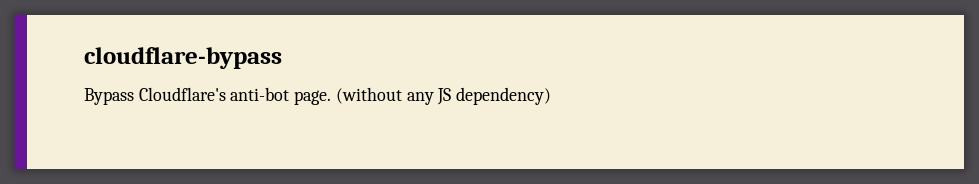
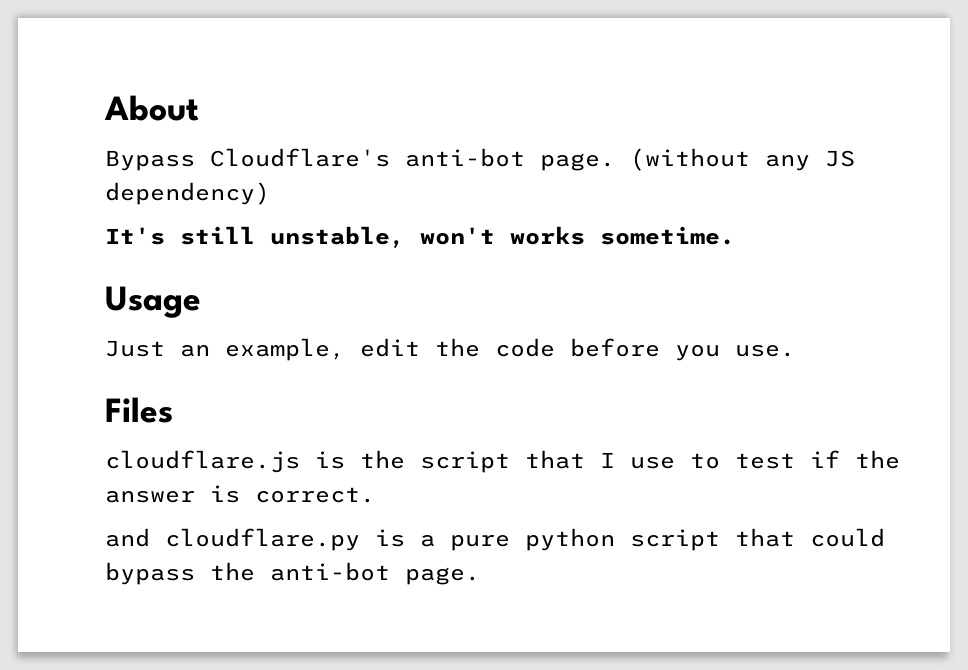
[84,47,282,69] cloudflare-bypass -> [104,95,199,121] About
(552, 96) none -> [105,226,735,248] [105,286,201,318] [105,338,795,361] [105,397,173,423] [105,450,900,473] [105,485,375,503] [105,528,885,551] [105,562,480,585] // It's still unstable, won't works sometime. // Usage // Just an example, edit the code before you use. // Files // cloudflare.js is the script that I use to test if the answer is correct. // and cloudflare.py is a pure python script that could bypass the anti-bot page.

